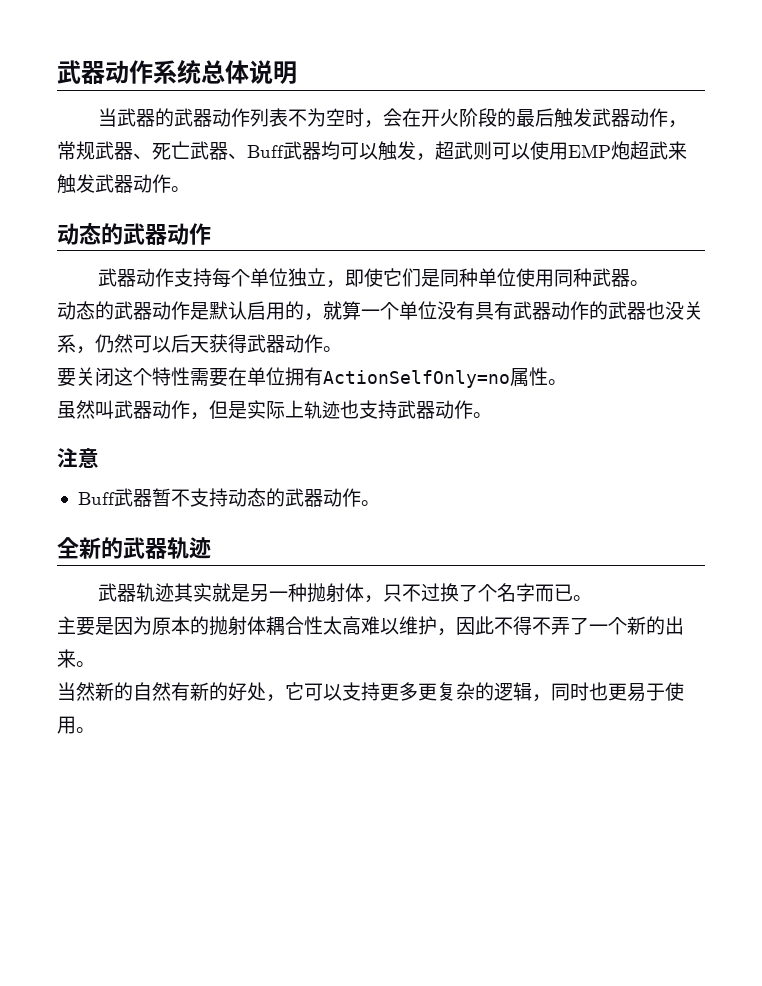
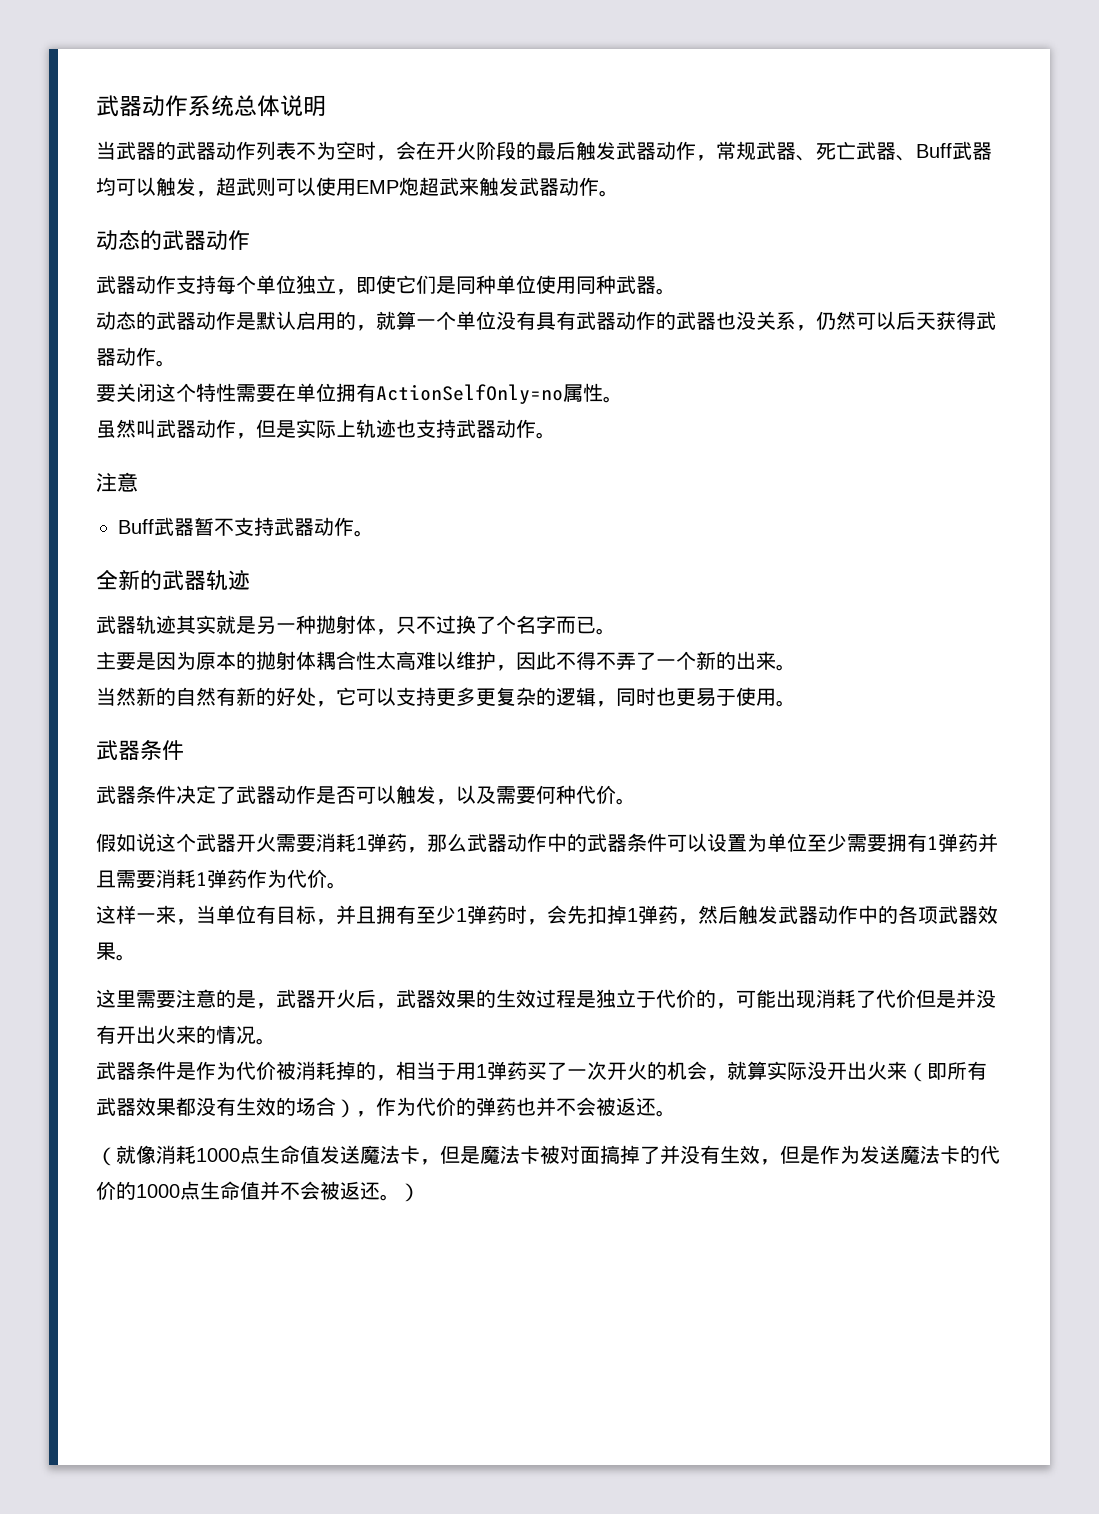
[227,488,285,507] 动态的 -> (274, 526) none
(95, 730) none -> [96,740,184,761] [96,785,636,805] [96,833,998,853] [96,869,347,889] [96,905,998,925] [96,942,136,961] [96,989,996,1009] [96,1025,276,1045] [96,1061,987,1082] [96,1097,676,1118] [96,1145,1000,1166] [96,1181,420,1202] // 武器条件 // 武器条件决定了武器动作是否可以触发，以及需要何种代价。 // 假如说这个武器开火需要消耗1弹药，那么武器动作中的武器条件可以设置为单位至少需要拥有1弹药并且需要消耗1弹药作为代价。 // 这样一来，当单位有目标，并且拥有至少1弹药时，会先扣掉1弹药，然后触发武器动作中的各项武器效果。 // 这里需要注意的是，武器开火后，武器效果的生效过程是独立于代价的，可能出现消耗了代价但是并没有开出火来的情况。 // 武器条件是作为代价被消耗掉的，相当于用1弹药买了一次开火的机会，就算实际没开出火来（即所有武器效果都没有生效的场合），作为代价的弹药也并不会被返还。 // （就像消耗1000点生命值发送魔法卡，但是魔法卡被对面搞掉了并没有生效，但是作为发送魔法卡的代价的1000点生命值并不会被返还。）

